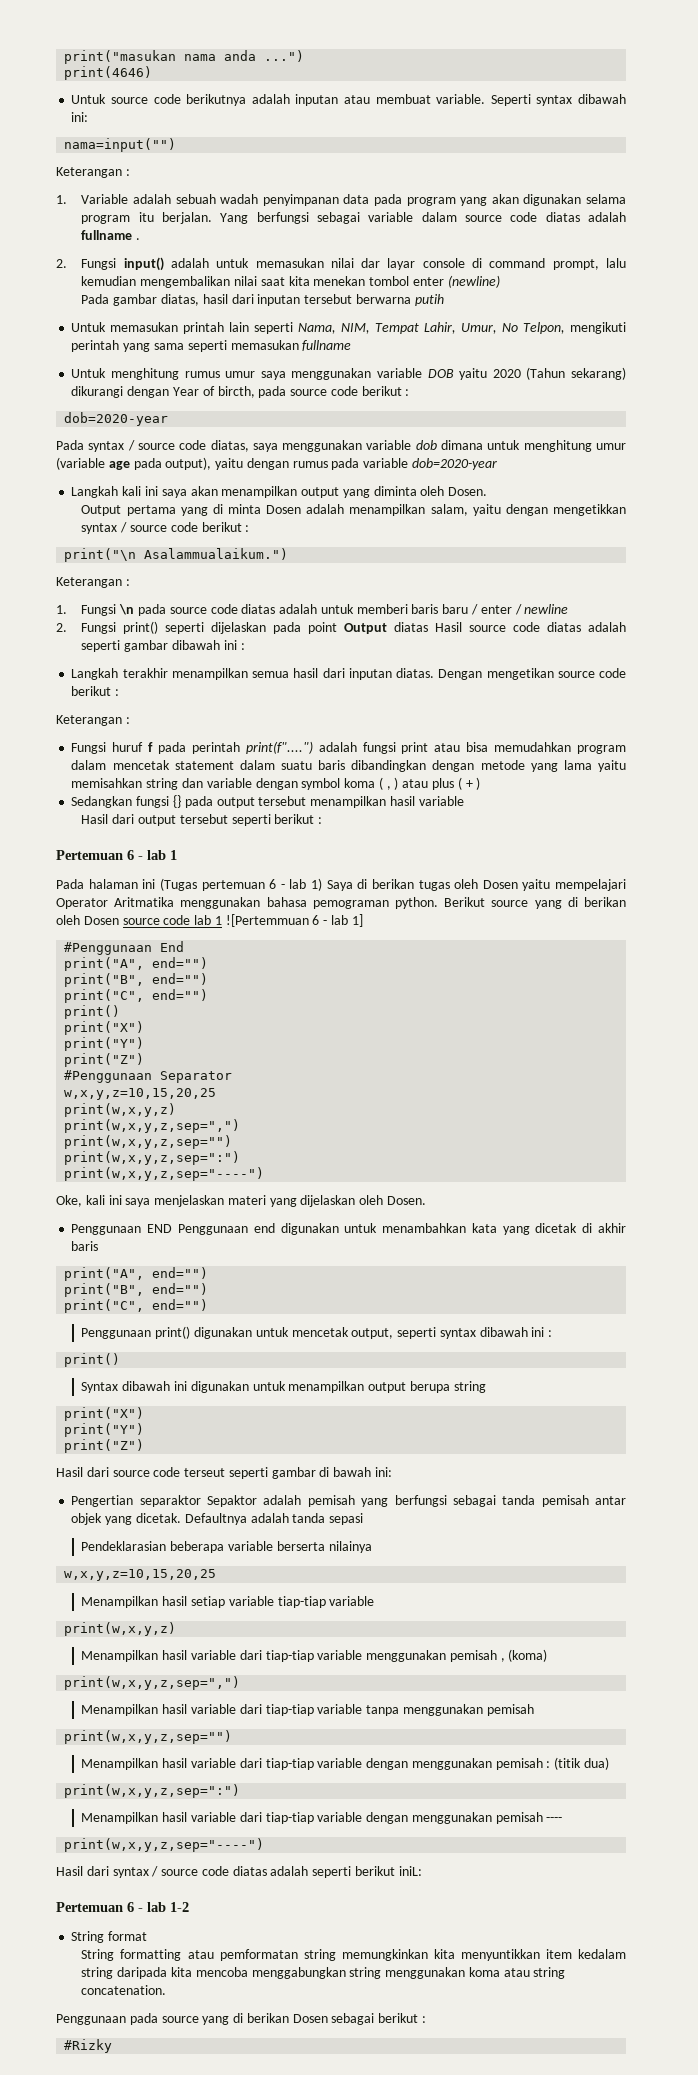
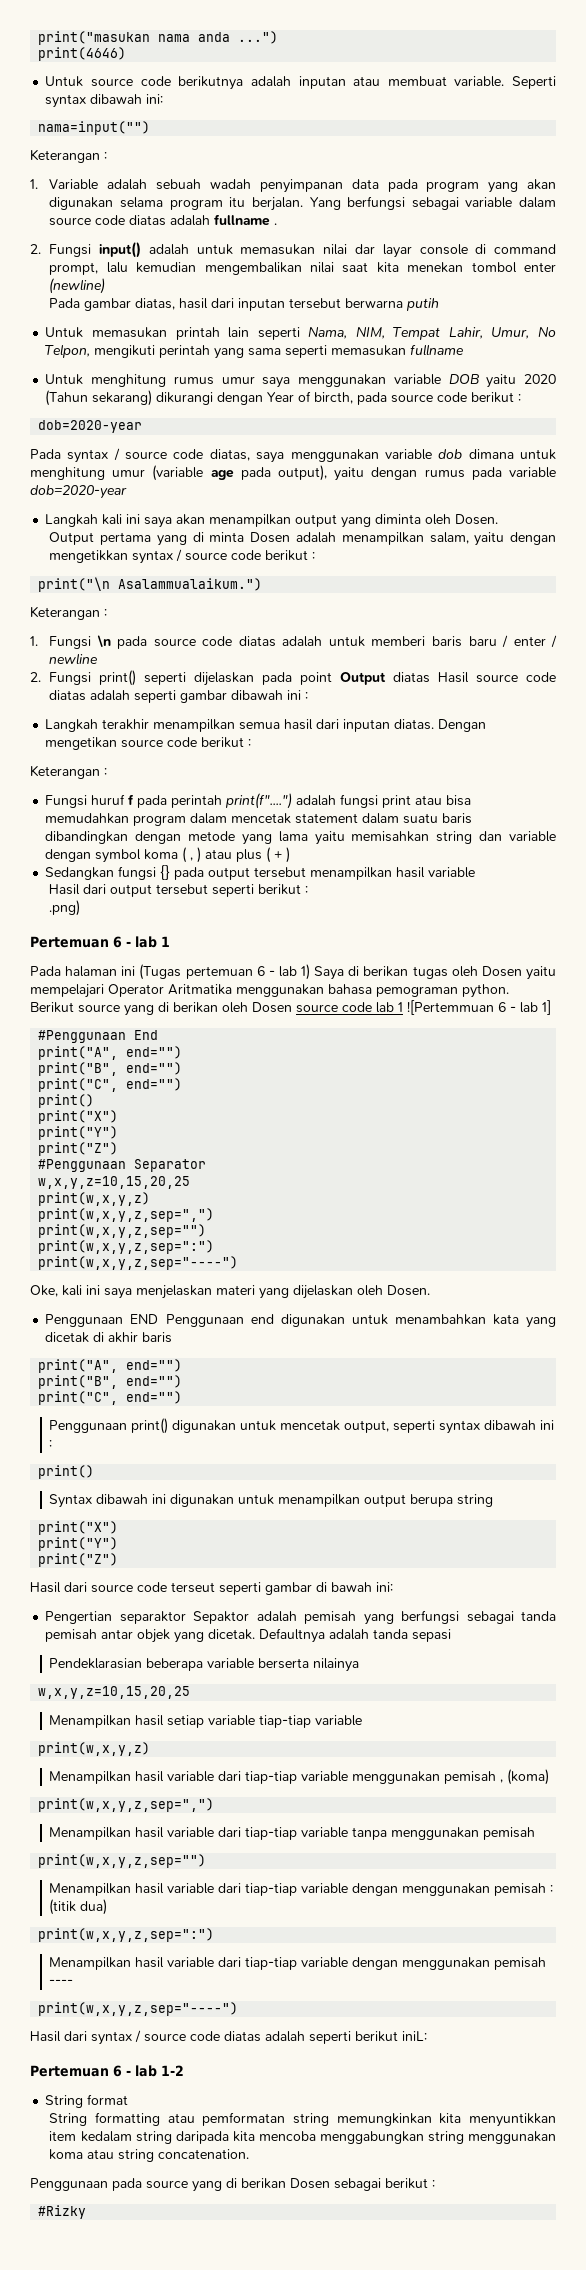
(323, 820) none -> [49,900,81,916] // .png)

